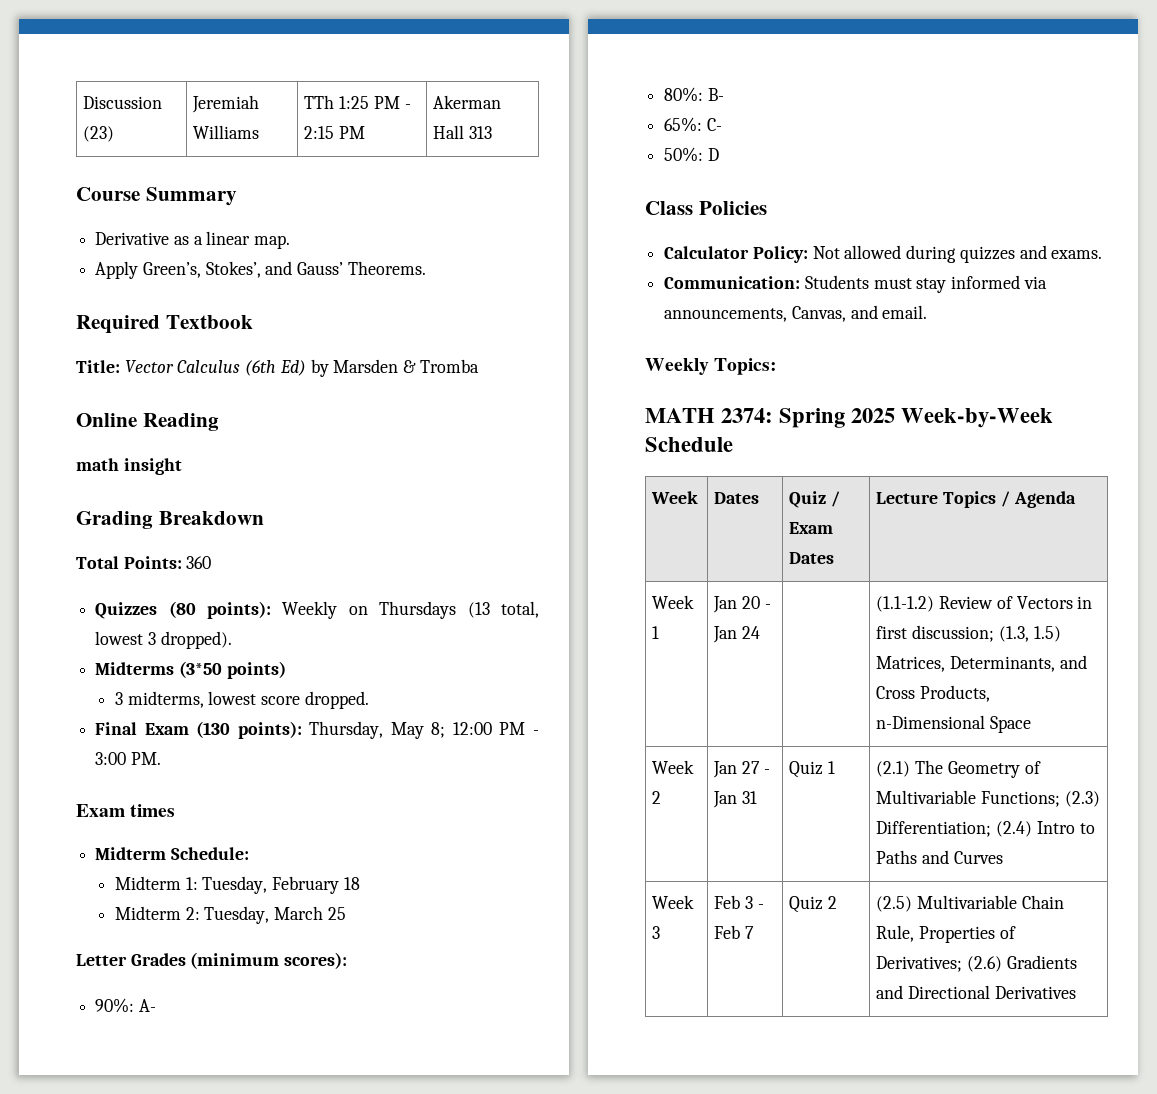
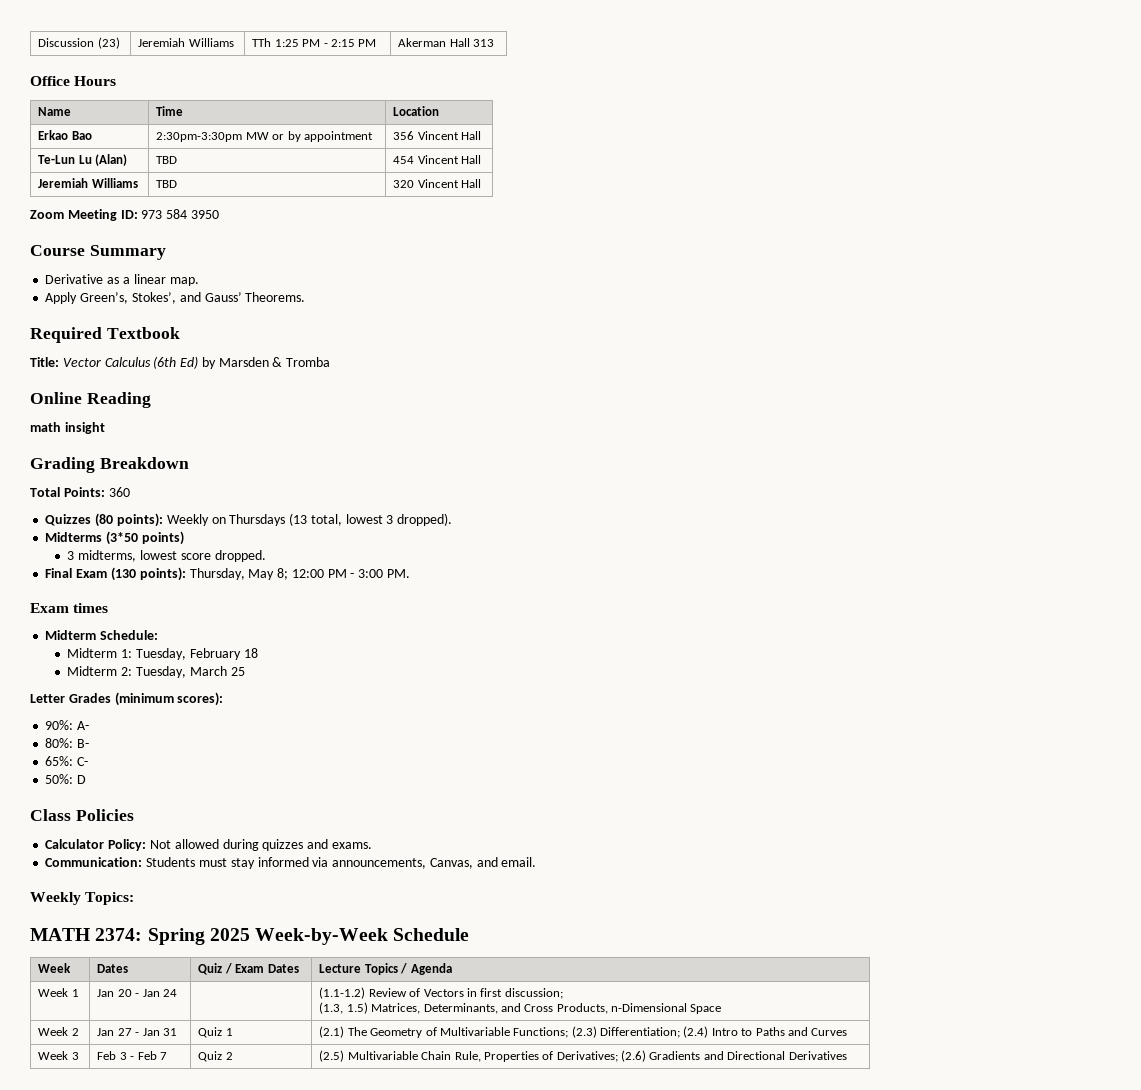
(493, 132) none -> [30,76,117,86] [38,107,72,116] [156,106,184,116] [393,106,440,116] [38,130,92,140] [156,131,373,142] [393,131,482,140] [38,154,128,166] [156,156,178,164] [393,155,482,164] [38,178,138,188] [156,180,178,188] [393,179,482,188] [30,209,219,221] // Office Hours // Name | Time | Location // Erkao Bao | 2:30pm-3:30pm MW or by appointment | 356 Vincent Hall // Te-Lun Lu (Alan) | TBD | 454 Vincent Hall // Jeremiah Williams | TBD | 320 Vincent Hall // Zoom Meeting ID: 973 584 3950
(995, 633) none -> (563, 993) //

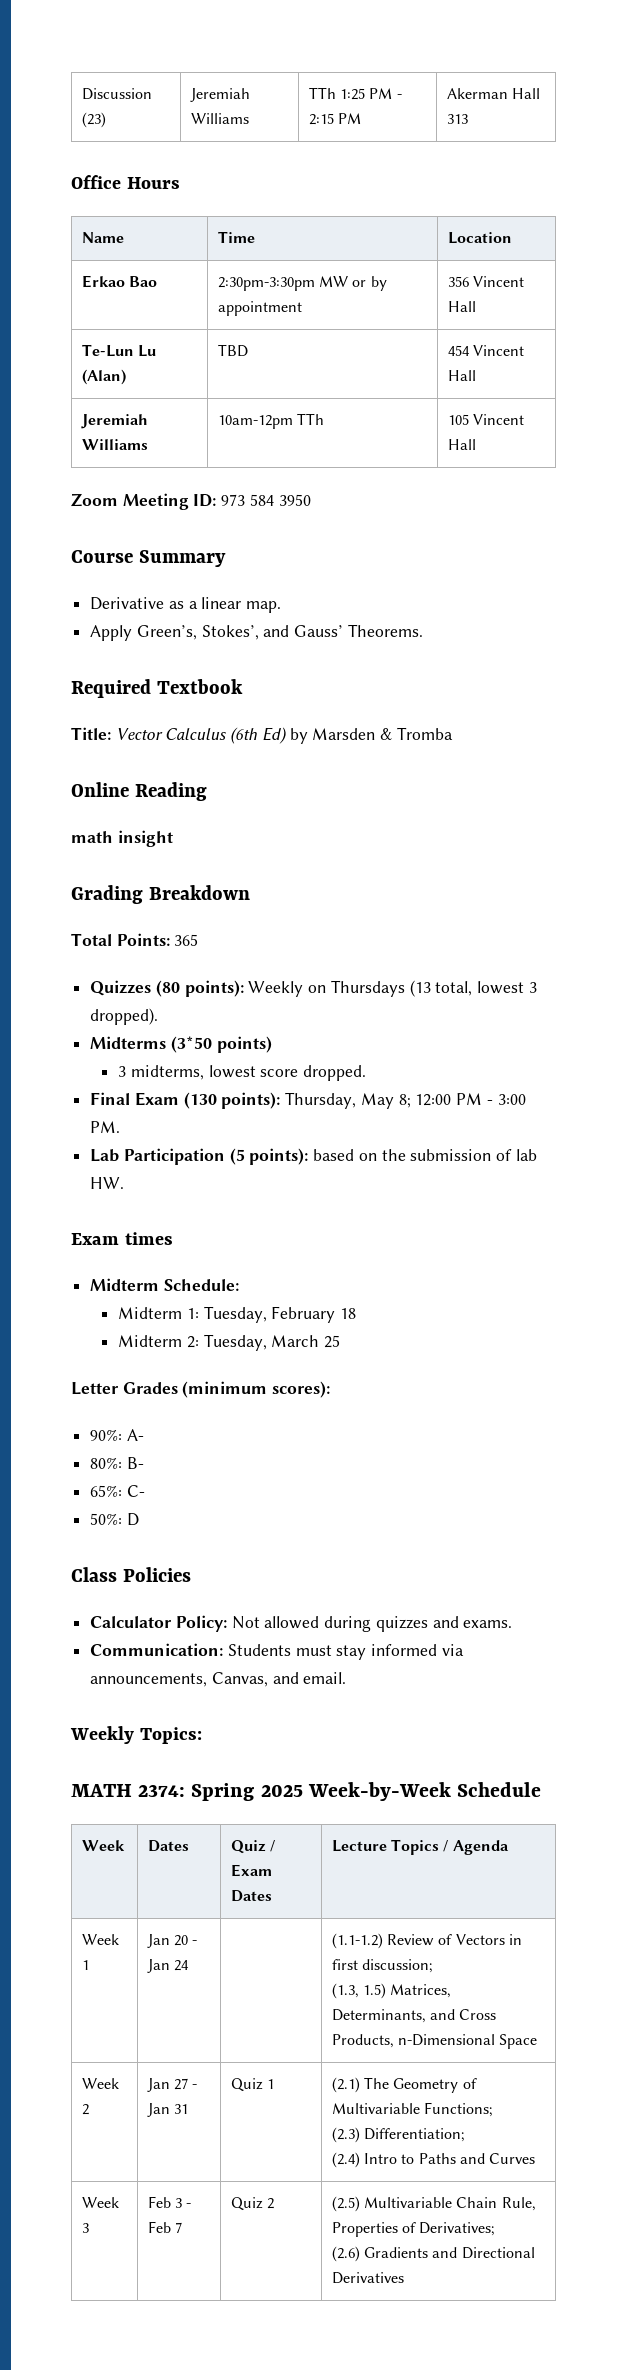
[156,180,178,188] [393,180,415,188] TBD | 320 -> [217,413,324,429] [447,414,469,425] 10am-12pm TTh | 105
[108,487,130,497] 360 -> [174,934,199,946] 365
(410, 573) none -> [90,1148,537,1165] [90,1177,125,1189] // Lab Participation (5 points): based on the submission of lab HW.
(569, 1032) none -> (493, 2109) //
(680, 1032) none -> (465, 2135) //
(618, 1056) none -> (496, 2229) //

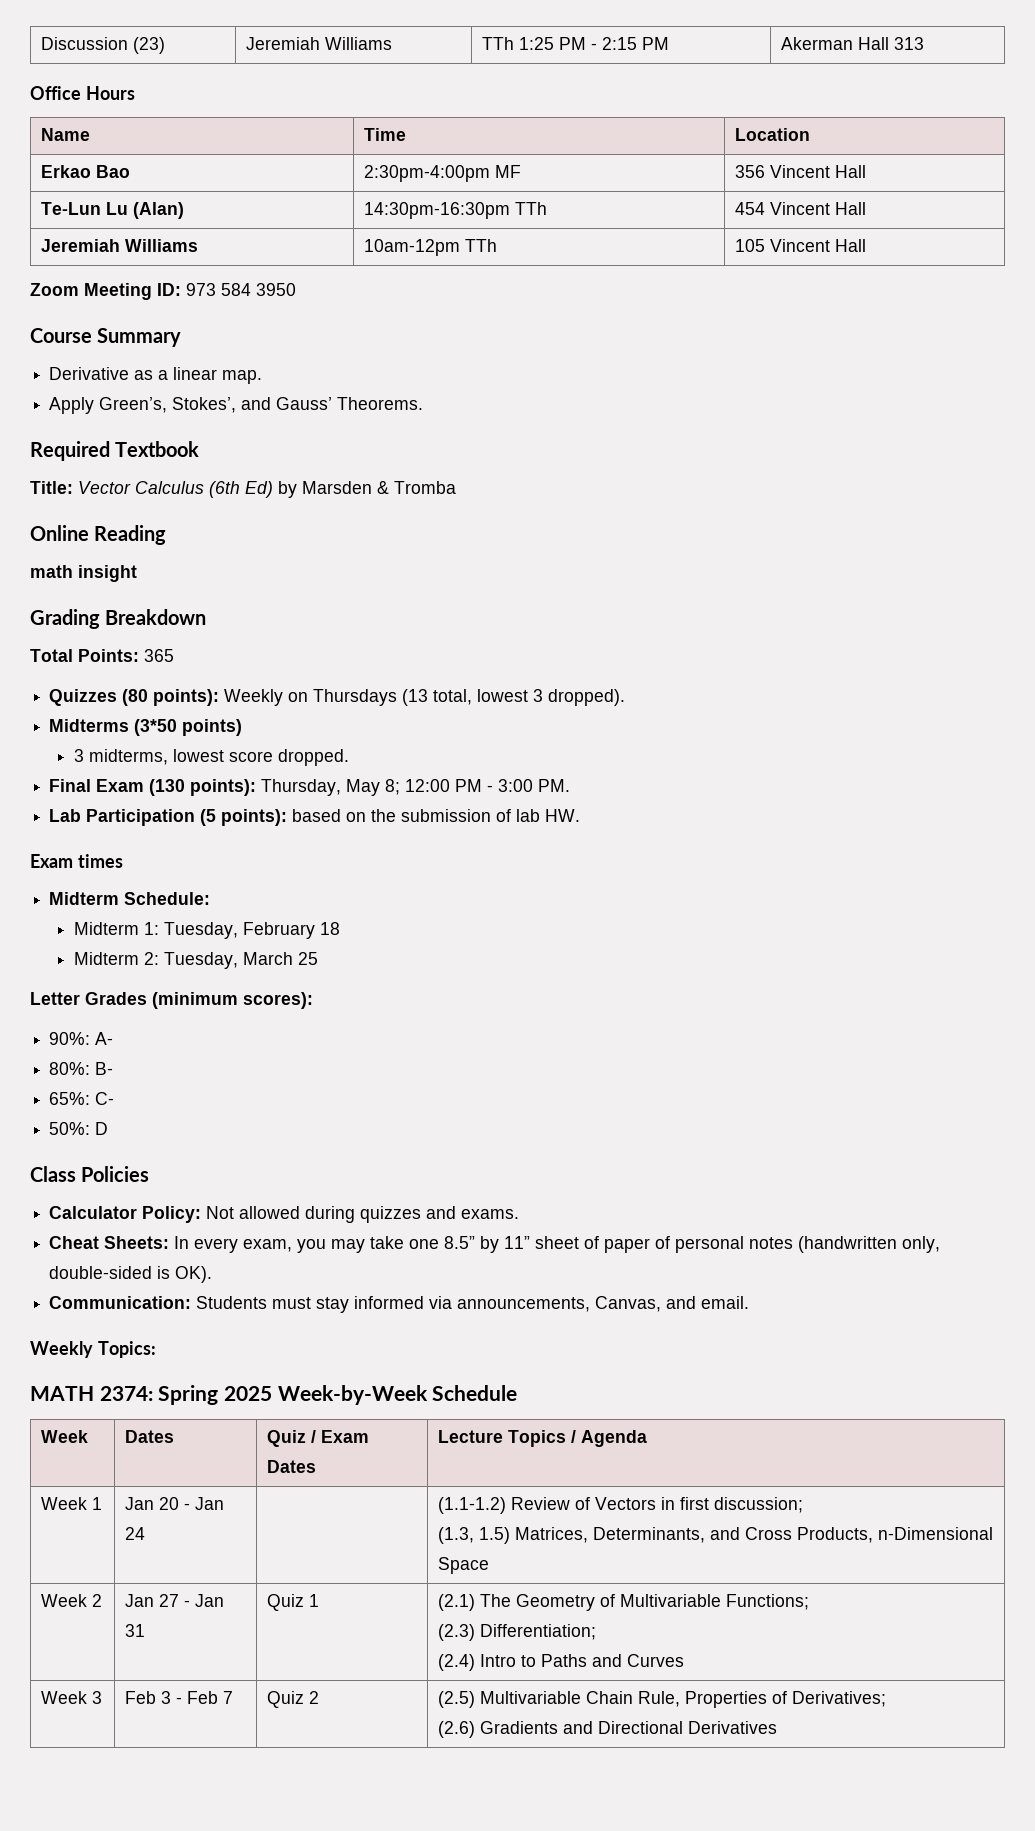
[217,276,387,291] [217,301,302,316] 2:30pm-3:30pm MW or by appointment -> [364,165,522,182] 2:30pm-4:00pm MF
[217,344,248,357] TBD -> [364,202,548,219] 14:30pm-16:30pm TTh
(513, 1624) none -> [49,1236,941,1253] [49,1266,213,1283] // Cheat Sheets: In every exam, you may take one 8.5” by 11” sheet of paper of personal notes (handwritten only, double-sided is OK).

